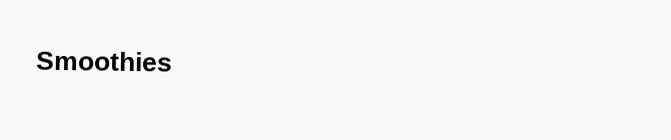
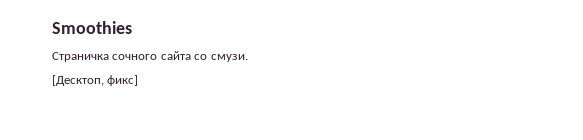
(173, 61) none -> [52,51,248,62] [52,75,139,86] // Страничка сочного сайта со смузи. // [Десктоп, фикс]

